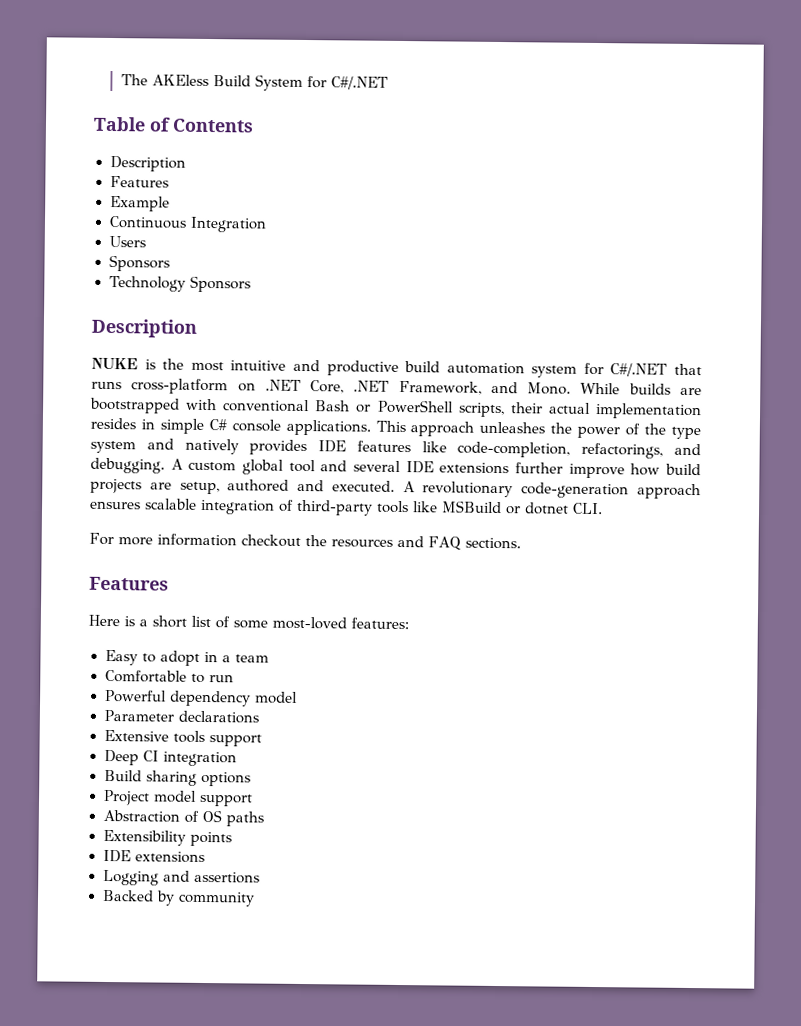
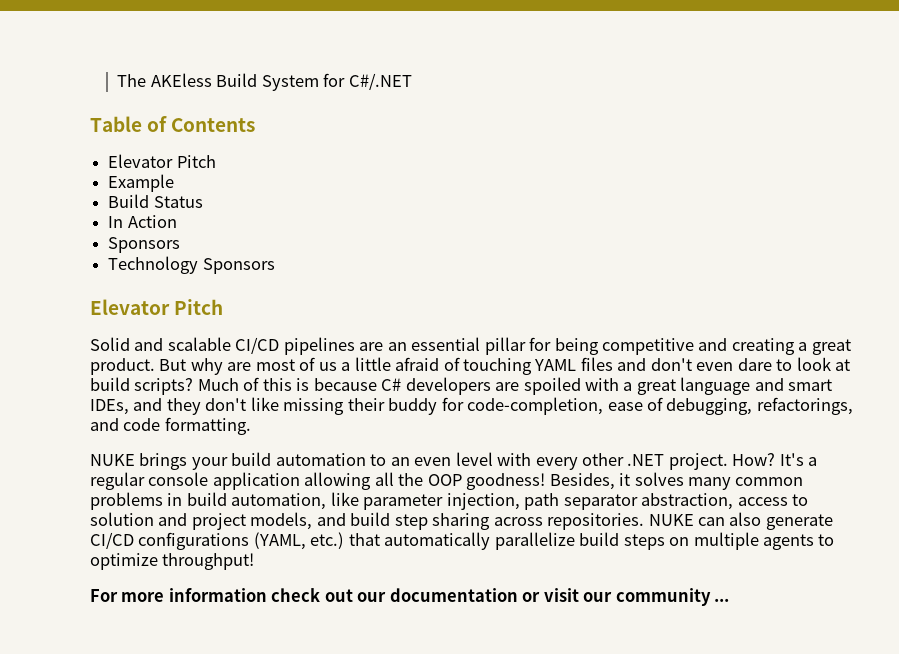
[109,155,186,172] [109,175,169,188] Description // Features -> [108,154,216,168] Elevator Pitch
[108,215,267,233] [108,235,146,248] Continuous Integration // Users -> [108,194,203,208] [108,215,177,228] Build Status // In Action
[91,318,197,338] [91,357,702,378] [91,378,702,396] [90,397,702,420] [90,417,701,440] [90,438,701,459] [90,457,701,479] [90,478,701,500] [90,498,603,516] [89,532,521,551] [89,576,169,591] [88,614,409,630] [104,649,269,666] [104,669,234,683] [104,689,298,707] [103,709,259,724] [103,729,262,747] [103,749,237,767] [103,769,251,787] [102,789,253,807] [102,809,264,827] [102,829,232,847] [102,849,205,863] [102,869,260,886] [101,889,255,907] Description // NUKE is the most intuitive and productive build automation system for C#/.NET that runs cross-platform on .NET Core, .NET Framework, and Mono. While builds are bootstrapped with conventional Bash or PowerShell scripts, their actual implementation resides in simple C# console applications. This approach unleashes the power of the type system and natively provides IDE features like code-completion, refactorings, and debugging. A custom global tool and several IDE extensions further improve how build projects are setup, authored and executed. A revolutionary code-generation approach ensures scalable integration of third-party tools like MSBuild or dotnet CLI. // For more information checkout the resources and FAQ sections. // Features // Here is a short list of some most-loved features: // Easy to adopt in a team // Comfortable to run // Powerful dependency model // Parameter declarations // Extensive tools support // Deep CI integration // Build sharing options // Project model support // Abstraction of OS paths // Extensibility points // IDE extensions // Logging and assertions // Backed by community -> [90,299,224,315] [90,337,851,355] [90,357,851,375] [90,377,833,395] [90,397,853,415] [90,417,251,435] [90,452,818,470] [90,472,804,490] [90,492,809,510] [90,512,833,530] [90,532,835,550] [90,553,255,570] [90,588,730,606] Elevator Pitch // Solid and scalable CI/CD pipelines are an essential pillar for being competitive and creating a great product. But why are most of us a little afraid of touching YAML files and don't even dare to look at build scripts? Much of this is because C# developers are spoiled with a great language and smart IDEs, and they don't like missing their buddy for code-completion, ease of debugging, refactorings, and code formatting. // NUKE brings your build automation to an even level with every other .NET project. How? It's a regular console application allowing all the OOP goodness! Besides, it solves many common problems in build automation, like parameter injection, path separator abstraction, access to solution and project models, and build step sharing across repositories. NUKE can also generate CI/CD configurations (YAML, etc.) that automatically parallelize build steps on multiple agents to optimize throughput! // For more information check out our documentation or visit our community ...

